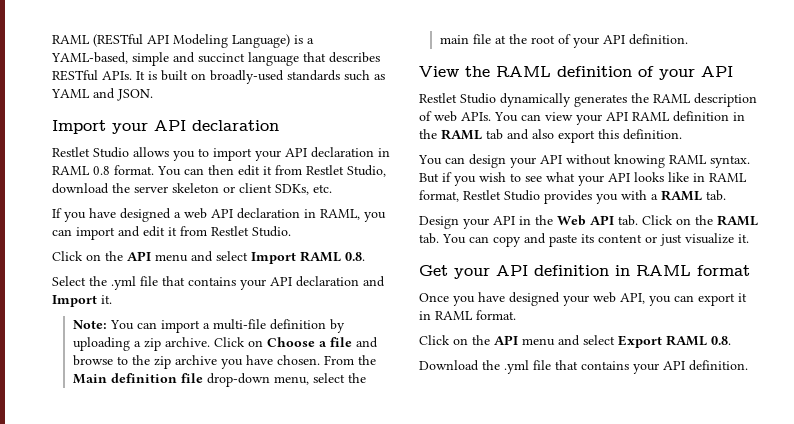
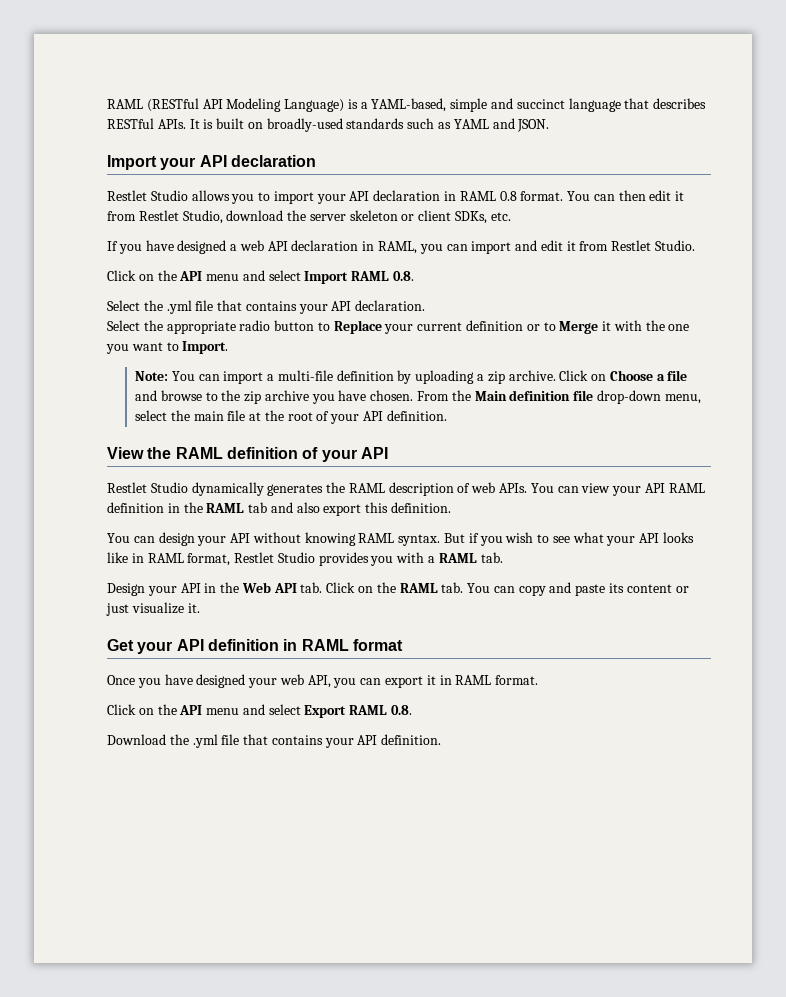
[296,276,385,287] [52,295,112,307] declaration and Import it. -> [355,300,426,311] [107,320,690,334] [106,341,229,354] declaration. // Select the appropriate radio button to Replace your current definition or to Merge it with the one you want to Import.

